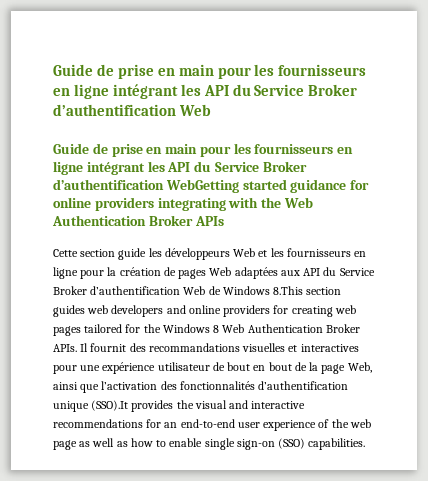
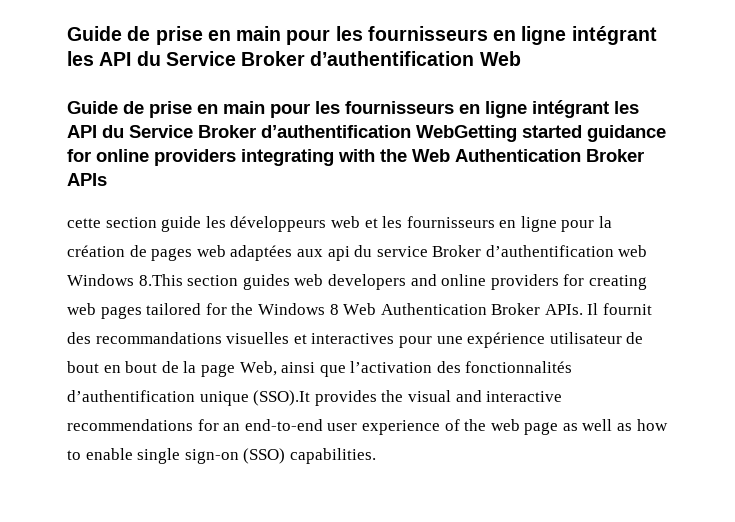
[53,249,78,257] Cette -> [67,218,101,228] cette
[233,248,256,257] Web -> [330,216,360,228] web
[209,267,232,276] Web -> [196,245,226,257] web
[303,267,375,276] [53,286,221,295] API du Service Broker d’authentification Web de -> [327,245,648,261] api du service Broker d’authentification web

